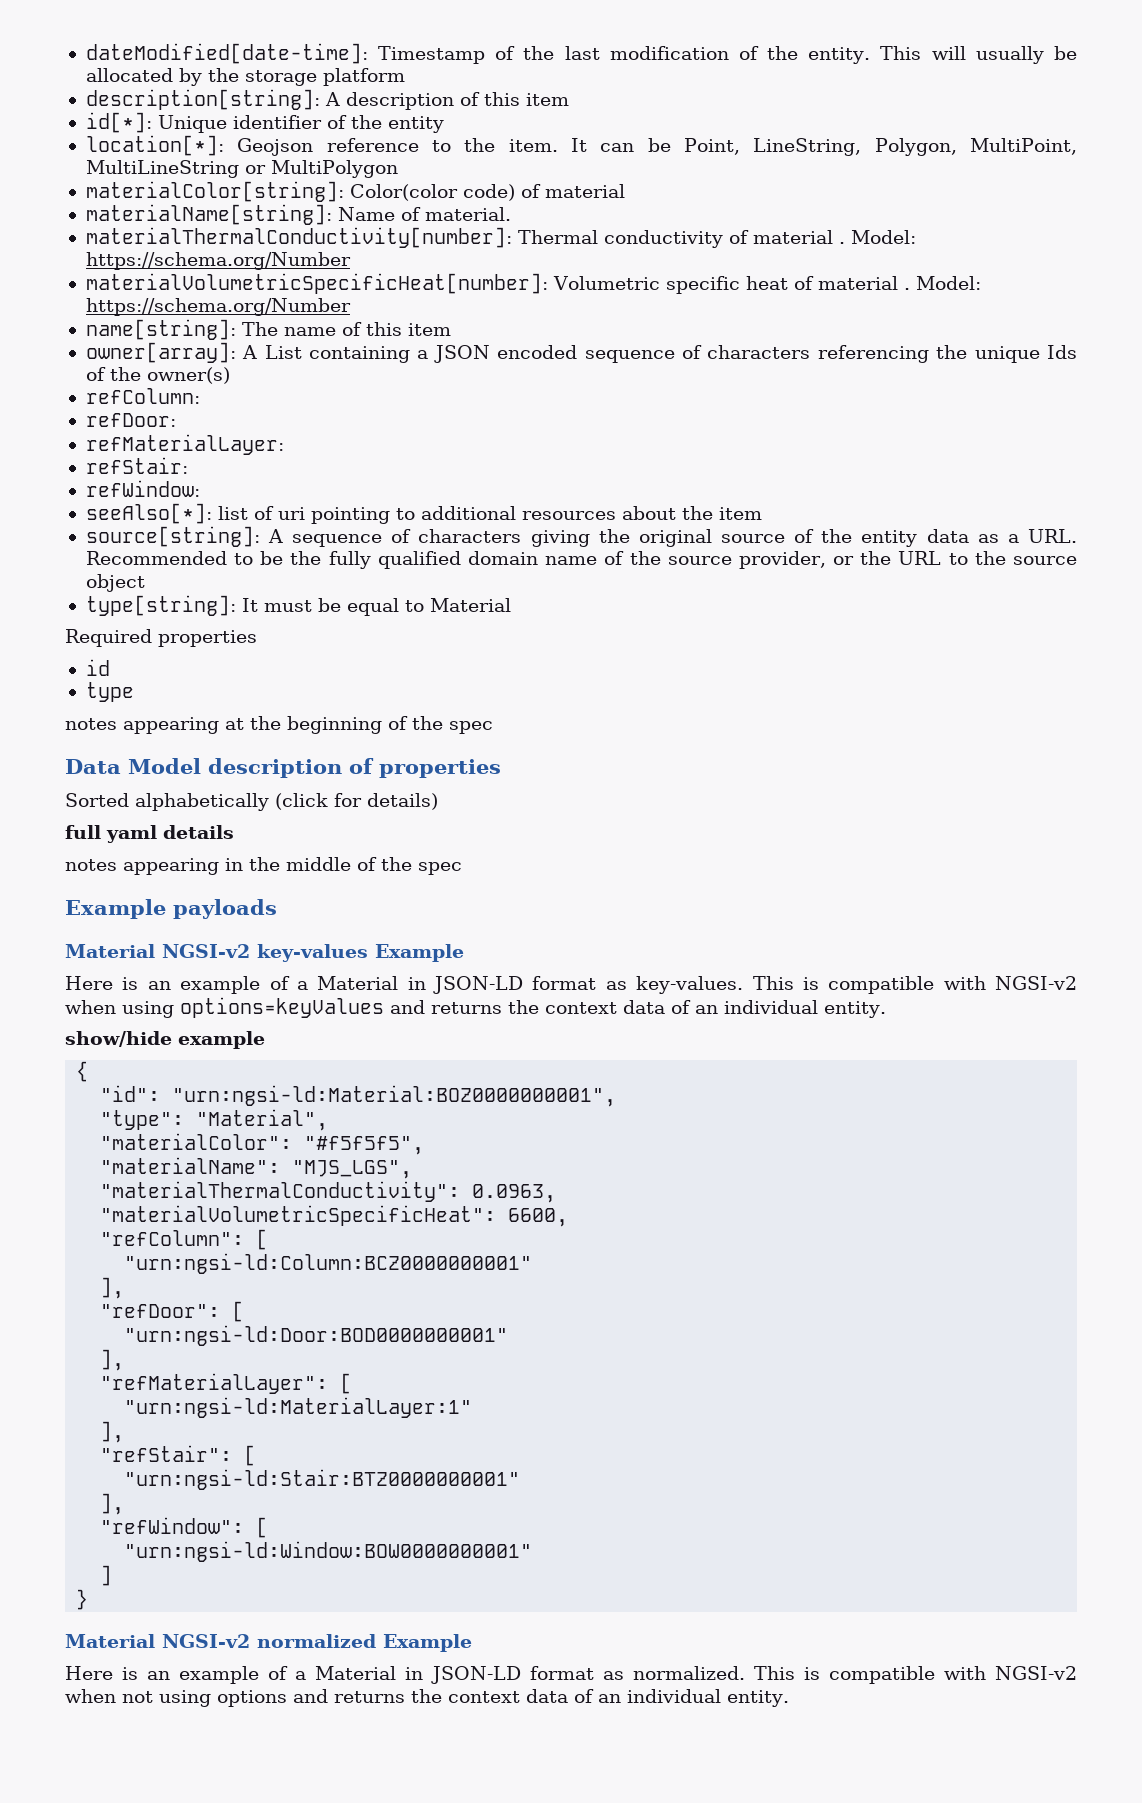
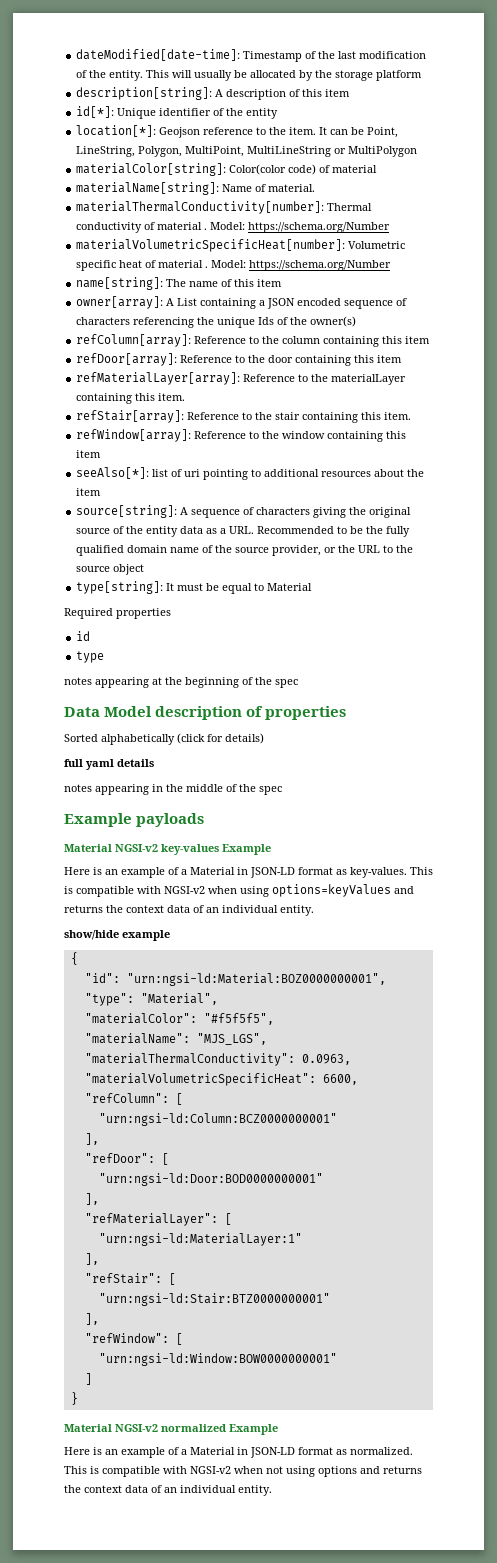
[85,388,200,404] [85,413,176,427] [85,434,284,455] [85,457,188,474] [85,480,200,497] refColumn: // refDoor: // refMaterialLayer: // refStair: // refWindow: -> [76,334,431,347] [76,353,403,366] [76,372,407,385] [76,393,186,404] [76,410,412,423] [76,429,407,442] [76,450,102,458] refColumn[array]: Reference to the column containing this item // refDoor[array]: Reference to the door containing this item // refMaterialLayer[array]: Reference to the materialLayer containing this item. // refStair[array]: Reference to the stair containing this item. // refWindow[array]: Reference to the window containing this item

